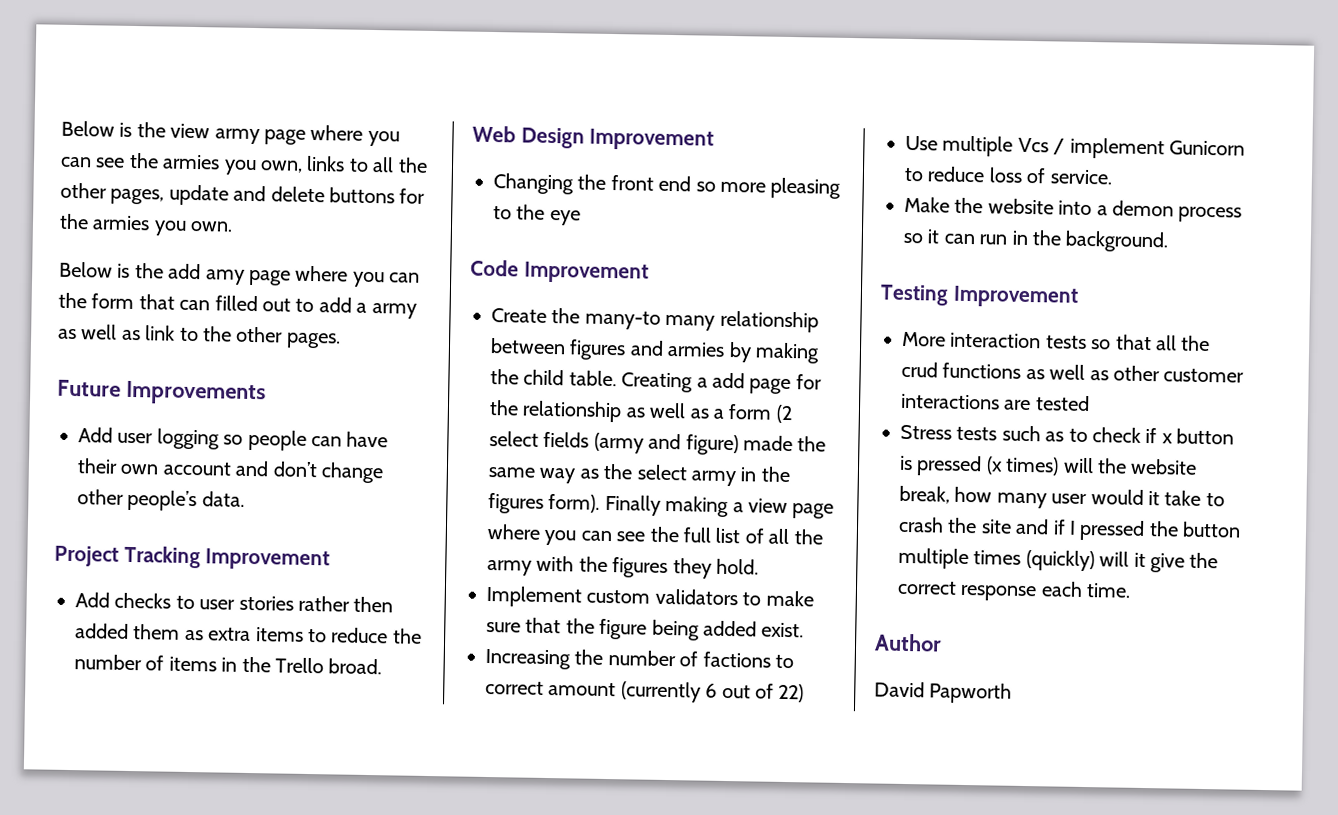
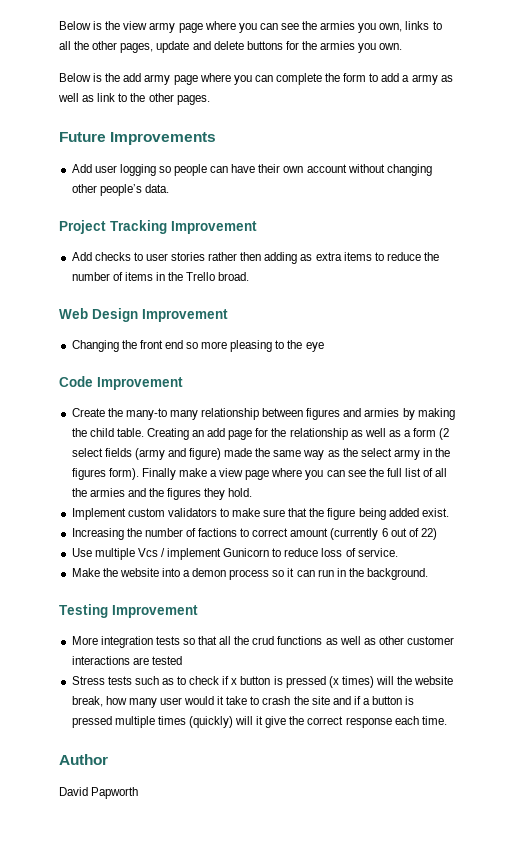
[205,265,421,288] amy page where you can -> [144,73,322,85] army page where you can complete
[138,294,291,312] that can filled out -> (367, 77) none
[235,460,384,484] and don’t change -> [347,164,432,176] without changing
[75,623,181,640] added them -> [264,252,298,264] adding
[696,377,708,388] a -> [192,430,205,437] an
[665,495,730,518] making -> [178,468,207,477] make
[487,555,575,576] army with -> [89,488,146,497] armies and
[950,332,1042,349] interaction -> [100,636,153,648] integration
[1069,519,1242,541] I pressed the button -> [363,696,415,705] [71,716,112,728] a button is pressed

